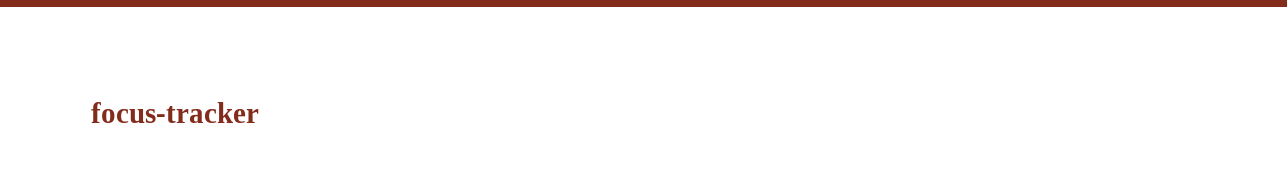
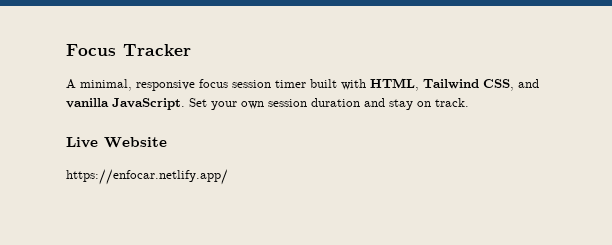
[91,102,259,123] focus-tracker -> [66,44,191,56] [66,78,539,91] [66,98,469,110] [66,137,167,148] [66,169,228,185] Focus Tracker // A minimal, responsive focus session timer built with HTML, Tailwind CSS, and vanilla JavaScript. Set your own session duration and stay on track. // Live Website // https://enfocar.netlify.app/

